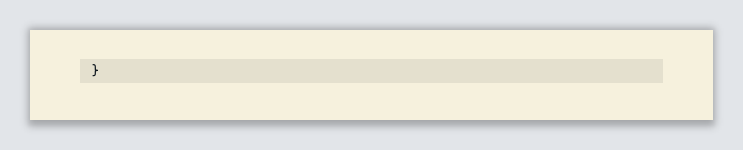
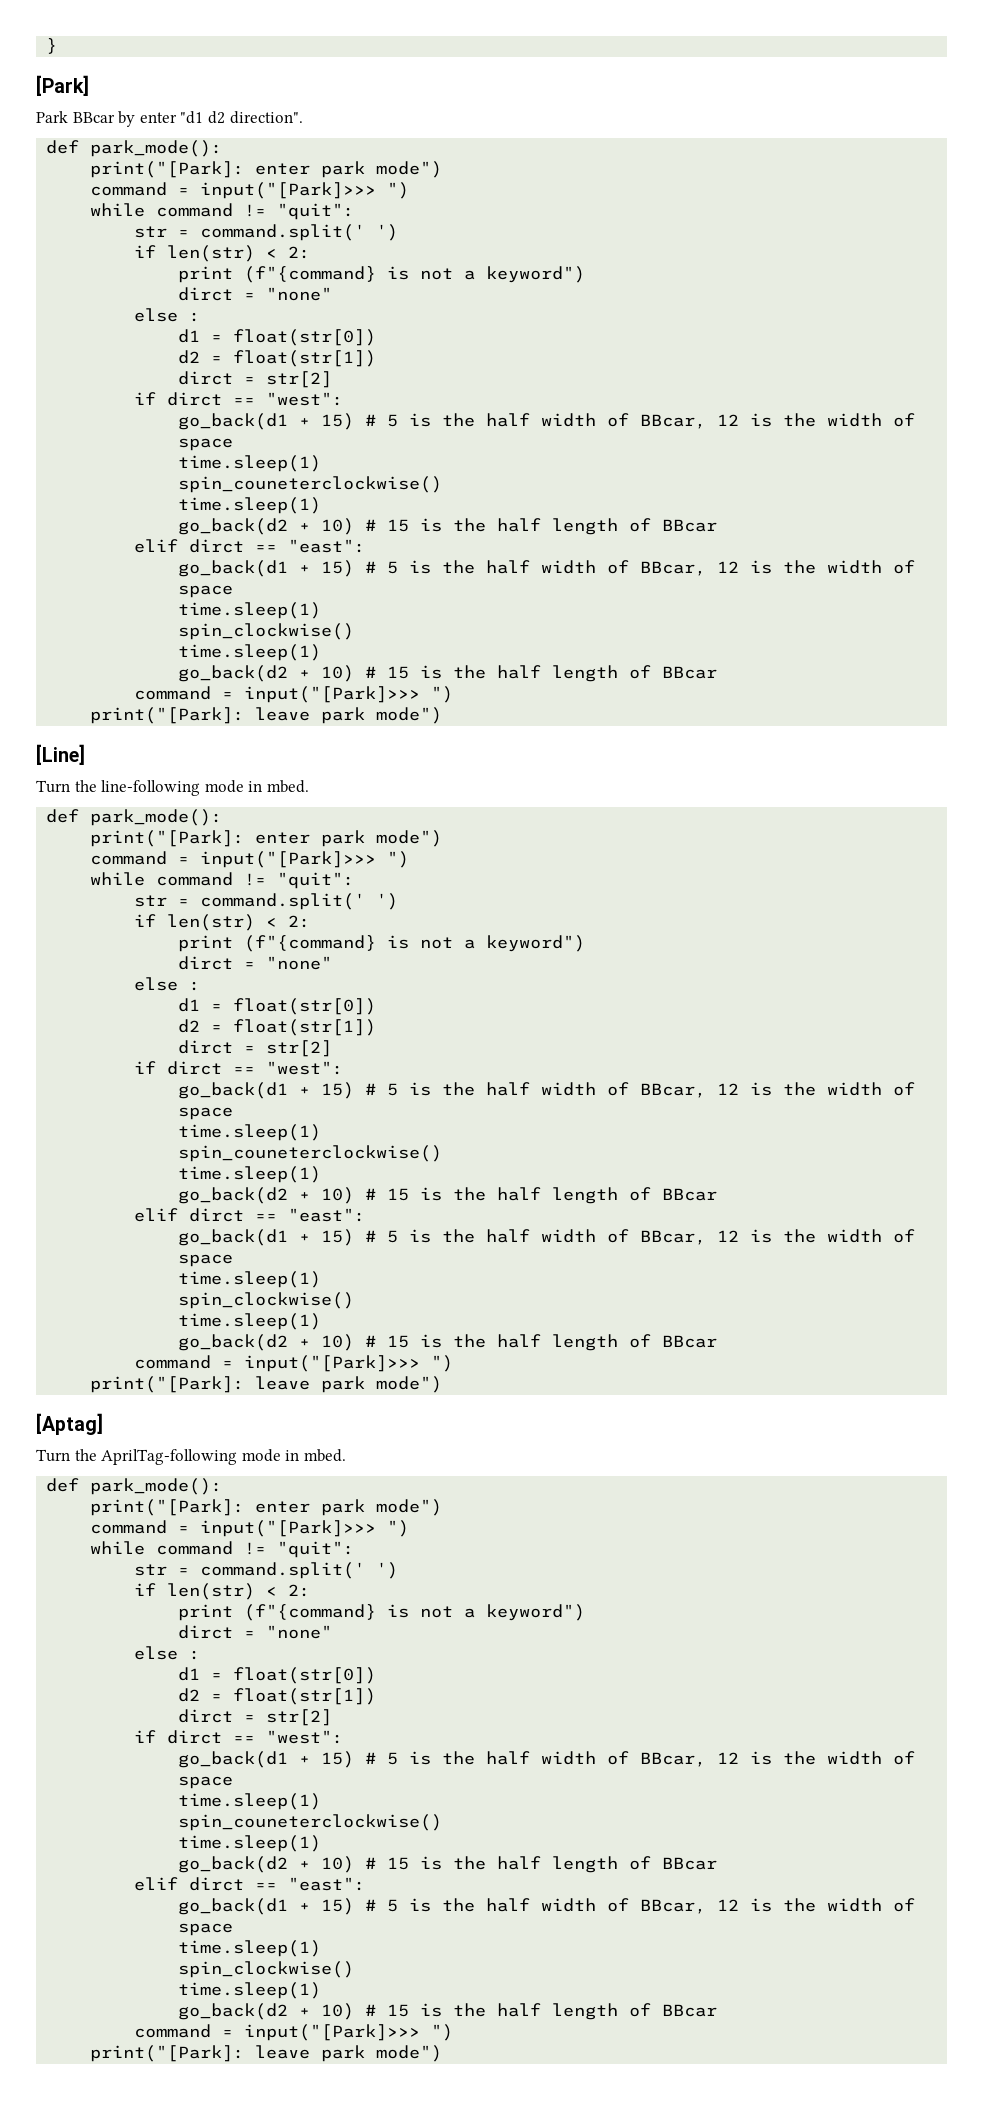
(101, 70) none -> [36,75,89,96] [36,111,303,127] [46,140,223,157] [90,161,443,178] [90,182,410,199] [90,203,355,220] [134,224,399,241] [134,245,311,262] [178,266,586,283] [178,287,333,301] [134,308,201,322] [178,329,377,346] [178,350,377,367] [178,371,333,388] [134,392,344,406] [178,413,916,430] [178,438,234,451] [178,455,322,472] [178,476,443,493] [178,497,322,514] [178,518,718,535] [134,539,366,553] [178,560,916,577] [178,585,234,598] [178,602,322,619] [178,623,355,640] [178,644,322,661] [178,665,718,682] [134,686,454,703] [90,707,443,724] [36,744,85,765] [36,780,309,796] [46,809,223,826] [90,830,443,847] [90,851,410,868] [90,872,355,889] [134,893,399,910] [134,914,311,931] [178,935,586,952] [178,956,333,970] [134,977,201,991] [178,998,377,1015] [178,1019,377,1036] [178,1040,333,1057] [134,1061,344,1075] [178,1082,916,1099] [178,1107,234,1120] [178,1124,322,1141] [178,1145,443,1162] [178,1166,322,1183] [178,1187,718,1204] [134,1208,366,1222] [178,1229,916,1246] [178,1254,234,1267] [178,1271,322,1288] [178,1292,355,1309] [178,1313,322,1330] [178,1334,718,1351] [134,1355,454,1372] [90,1376,443,1393] [36,1413,103,1435] [36,1449,346,1465] [46,1478,223,1495] [90,1499,443,1516] [90,1520,410,1537] [90,1541,355,1558] [134,1562,399,1579] [134,1583,311,1600] [178,1604,586,1621] [178,1625,333,1639] [134,1646,201,1660] [178,1667,377,1684] [178,1688,377,1705] [178,1709,333,1726] [134,1730,344,1744] [178,1751,916,1768] [178,1776,234,1789] [178,1793,322,1810] [178,1814,443,1831] [178,1835,322,1852] [178,1856,718,1873] [134,1877,366,1891] [178,1898,916,1915] [178,1923,234,1936] [178,1940,322,1957] [178,1961,355,1978] [178,1982,322,1999] [178,2003,718,2020] [134,2024,454,2041] [90,2045,443,2062] // [Park] // Park BBcar by enter "d1 d2 direction". // def park_mode(): // print("[Park]: enter park mode") // command = input("[Park]>>> ") // while command != "quit": // str = command.split(' ') // if len(str) < 2: // print (f"{command} is not a keyword") // dirct = "none" // else : // d1 = float(str[0]) // d2 = float(str[1]) // dirct = str[2] // if dirct == "west": // go_back(d1 + 15) # 5 is the half width of BBcar, 12 is the width of space // time.sleep(1) // spin_couneterclockwise() // time.sleep(1) // go_back(d2 + 10) # 15 is the half length of BBcar // elif dirct == "east": // go_back(d1 + 15) # 5 is the half width of BBcar, 12 is the width of space // time.sleep(1) // spin_clockwise() // time.sleep(1) // go_back(d2 + 10) # 15 is the half length of BBcar // command = input("[Park]>>> ") // print("[Park]: leave park mode") // [Line] // Turn the line-following mode in mbed. // def park_mode(): // print("[Park]: enter park mode") // command = input("[Park]>>> ") // while command != "quit": // str = command.split(' ') // if len(str) < 2: // print (f"{command} is not a keyword") // dirct = "none" // else : // d1 = float(str[0]) // d2 = float(str[1]) // dirct = str[2] // if dirct == "west": // go_back(d1 + 15) # 5 is the half width of BBcar, 12 is the width of space // time.sleep(1) // spin_couneterclockwise() // time.sleep(1) // go_back(d2 + 10) # 15 is the half length of BBcar // elif dirct == "east": // go_back(d1 + 15) # 5 is the half width of BBcar, 12 is the width of space // time.sleep(1) // spin_clockwise() // time.sleep(1) // go_back(d2 + 10) # 15 is the half length of BBcar // command = input("[Park]>>> ") // print("[Park]: leave park mode") // [Aptag] // Turn the AprilTag-following mode in mbed. // def park_mode(): // print("[Park]: enter park mode") // command = input("[Park]>>> ") // while command != "quit": // str = command.split(' ') // if len(str) < 2: // print (f"{command} is not a keyword") // dirct = "none" // else : // d1 = float(str[0]) // d2 = float(str[1]) // dirct = str[2] // if dirct == "west": // go_back(d1 + 15) # 5 is the half width of BBcar, 12 is the width of space // time.sleep(1) // spin_couneterclockwise() // time.sleep(1) // go_back(d2 + 10) # 15 is the half length of BBcar // elif dirct == "east": // go_back(d1 + 15) # 5 is the half width of BBcar, 12 is the width of space // time.sleep(1) // spin_clockwise() // time.sleep(1) // go_back(d2 + 10) # 15 is the half length of BBcar // command = input("[Park]>>> ") // print("[Park]: leave park mode")

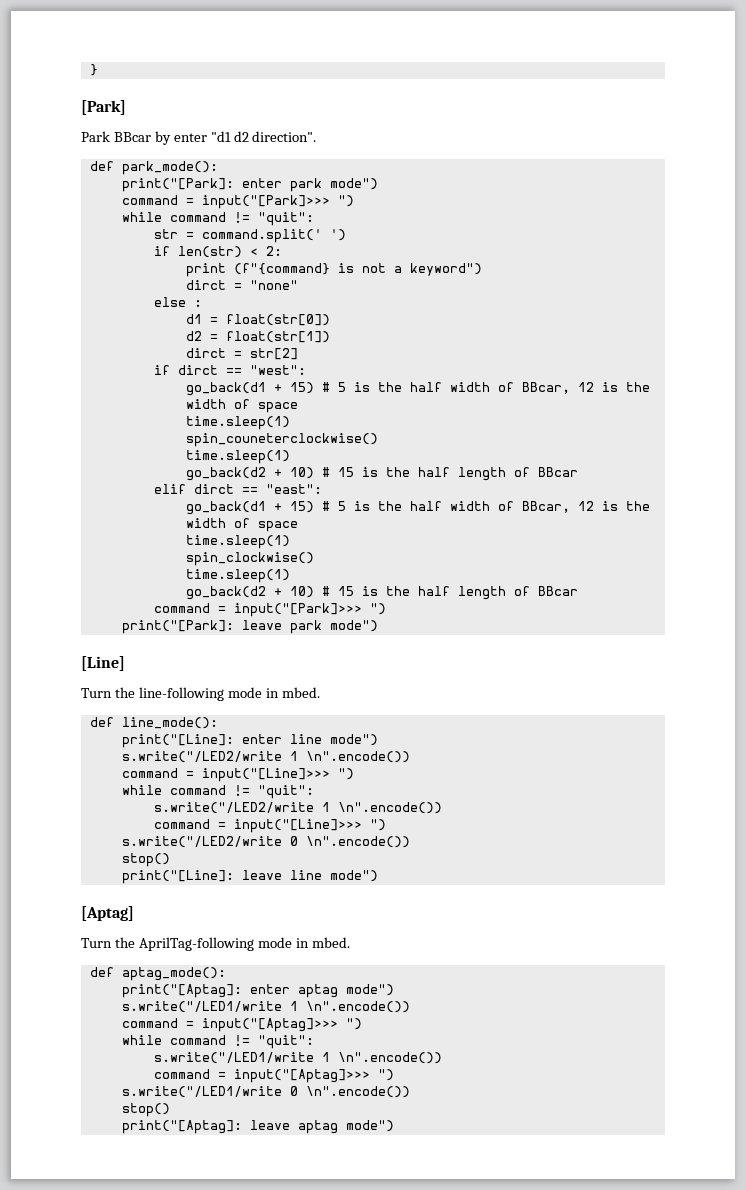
[90,809,223,826] [90,830,443,847] [90,851,410,868] [90,872,355,889] [134,893,399,910] [134,914,311,931] [178,935,586,952] [178,956,333,970] [134,977,201,991] [178,998,377,1015] [178,1019,377,1036] [178,1040,333,1057] [134,1061,344,1075] [178,1082,916,1099] [178,1107,234,1120] [178,1124,322,1141] [178,1145,443,1162] [178,1166,322,1183] [178,1187,718,1204] [134,1208,366,1222] [178,1229,916,1246] [178,1254,234,1267] [178,1271,322,1288] [178,1292,355,1309] [178,1313,322,1330] [178,1334,718,1351] [134,1355,454,1372] [90,1376,366,1393] park_mode(): // print("[Park]: enter park mode") // command = input("[Park]>>> ") // while command != "quit": // str = command.split(' ') // if len(str) < 2: // print (f"{command} is not a keyword") // dirct = "none" // else : // d1 = float(str[0]) // d2 = float(str[1]) // dirct = str[2] // if dirct == "west": // go_back(d1 + 15) # 5 is the half width of BBcar, 12 is the width of space // time.sleep(1) // spin_couneterclockwise() // time.sleep(1) // go_back(d2 + 10) # 15 is the half length of BBcar // elif dirct == "east": // go_back(d1 + 15) # 5 is the half width of BBcar, 12 is the width of space // time.sleep(1) // spin_clockwise() // time.sleep(1) // go_back(d2 + 10) # 15 is the half length of BBcar // command = input("[Park]>>> ") // print("[Park]: leave park -> [121,717,218,729] [121,734,378,748] [121,751,410,763] [121,768,354,782] [121,785,314,799] [153,802,442,814] [153,819,386,833] [121,836,410,848] [121,853,170,867] [121,870,322,884] line_mode(): // print("[Line]: enter line mode") // s.write("/LED2/write 1 \n".encode()) // command = input("[Line]>>> ") // while command != "quit": // s.write("/LED2/write 1 \n".encode()) // command = input("[Line]>>> ") // s.write("/LED2/write 0 \n".encode()) // stop() // print("[Line]: leave line
[90,1478,223,1495] [90,1499,443,1516] [90,1520,410,1537] [90,1541,355,1558] [134,1562,399,1579] [134,1583,311,1600] [178,1604,586,1621] [178,1625,333,1639] [134,1646,201,1660] [178,1667,377,1684] [178,1688,377,1705] [178,1709,333,1726] [134,1730,344,1744] [178,1751,916,1768] [178,1776,234,1789] [178,1793,322,1810] [178,1814,443,1831] [178,1835,322,1852] [178,1856,718,1873] [134,1877,366,1891] [178,1898,916,1915] [178,1923,234,1936] [178,1940,322,1957] [178,1961,355,1978] [178,1982,322,1999] [178,2003,718,2020] [134,2024,454,2041] [90,2045,366,2062] park_mode(): // print("[Park]: enter park mode") // command = input("[Park]>>> ") // while command != "quit": // str = command.split(' ') // if len(str) < 2: // print (f"{command} is not a keyword") // dirct = "none" // else : // d1 = float(str[0]) // d2 = float(str[1]) // dirct = str[2] // if dirct == "west": // go_back(d1 + 15) # 5 is the half width of BBcar, 12 is the width of space // time.sleep(1) // spin_couneterclockwise() // time.sleep(1) // go_back(d2 + 10) # 15 is the half length of BBcar // elif dirct == "east": // go_back(d1 + 15) # 5 is the half width of BBcar, 12 is the width of space // time.sleep(1) // spin_clockwise() // time.sleep(1) // go_back(d2 + 10) # 15 is the half length of BBcar // command = input("[Park]>>> ") // print("[Park]: leave park -> [121,967,226,981] [121,984,394,998] [121,1001,410,1013] [121,1018,362,1032] [121,1035,314,1049] [153,1052,442,1064] [153,1069,394,1083] [121,1086,410,1098] [121,1103,170,1117] [121,1120,338,1134] aptag_mode(): // print("[Aptag]: enter aptag mode") // s.write("/LED1/write 1 \n".encode()) // command = input("[Aptag]>>> ") // while command != "quit": // s.write("/LED1/write 1 \n".encode()) // command = input("[Aptag]>>> ") // s.write("/LED1/write 0 \n".encode()) // stop() // print("[Aptag]: leave aptag

